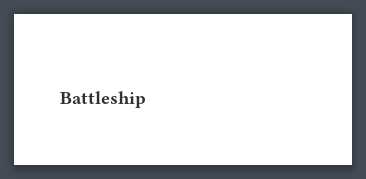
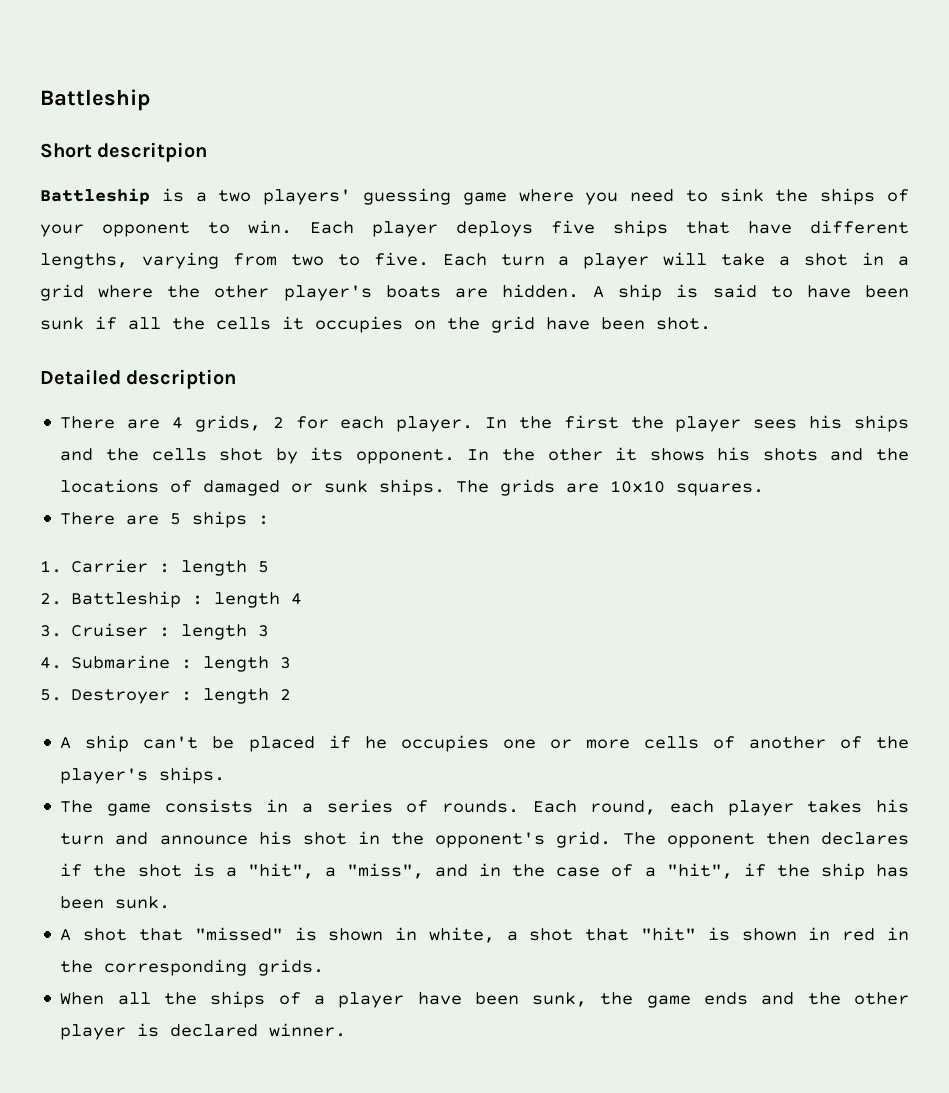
[60,91,146,108] Battleship -> [40,89,150,111] [40,142,208,162] [40,188,910,205] [40,220,909,237] [40,252,909,269] [40,284,909,301] [40,316,711,333] [40,369,237,389] [60,415,909,432] [60,447,910,464] [60,479,765,496] [60,511,270,528] [40,559,270,576] [40,591,303,608] [40,623,270,640] [40,655,292,672] [40,688,292,704] [60,735,909,752] [60,767,226,784] [60,799,909,816] [60,831,910,848] [60,863,910,880] [60,896,171,909] [60,927,909,943] [60,959,325,976] [60,991,909,1008] [60,1023,347,1040] Battleship // Short descritpion // Battleship is a two players' guessing game where you need to sink the ships of your opponent to win. Each player deploys five ships that have different lengths, varying from two to five. Each turn a player will take a shot in a grid where the other player's boats are hidden. A ship is said to have been sunk if all the cells it occupies on the grid have been shot. // Detailed description // There are 4 grids, 2 for each player. In the first the player sees his ships and the cells shot by its opponent. In the other it shows his shots and the locations of damaged or sunk ships. The grids are 10x10 squares. // There are 5 ships : // 1. Carrier : length 5 // 2. Battleship : length 4 // 3. Cruiser : length 3 // 4. Submarine : length 3 // 5. Destroyer : length 2 // A ship can't be placed if he occupies one or more cells of another of the player's ships. // The game consists in a series of rounds. Each round, each player takes his turn and announce his shot in the opponent's grid. The opponent then declares if the shot is a "hit", a "miss", and in the case of a "hit", if the ship has been sunk. // A shot that "missed" is shown in white, a shot that "hit" is shown in red in the corresponding grids. // When all the ships of a player have been sunk, the game ends and the other player is declared winner.

